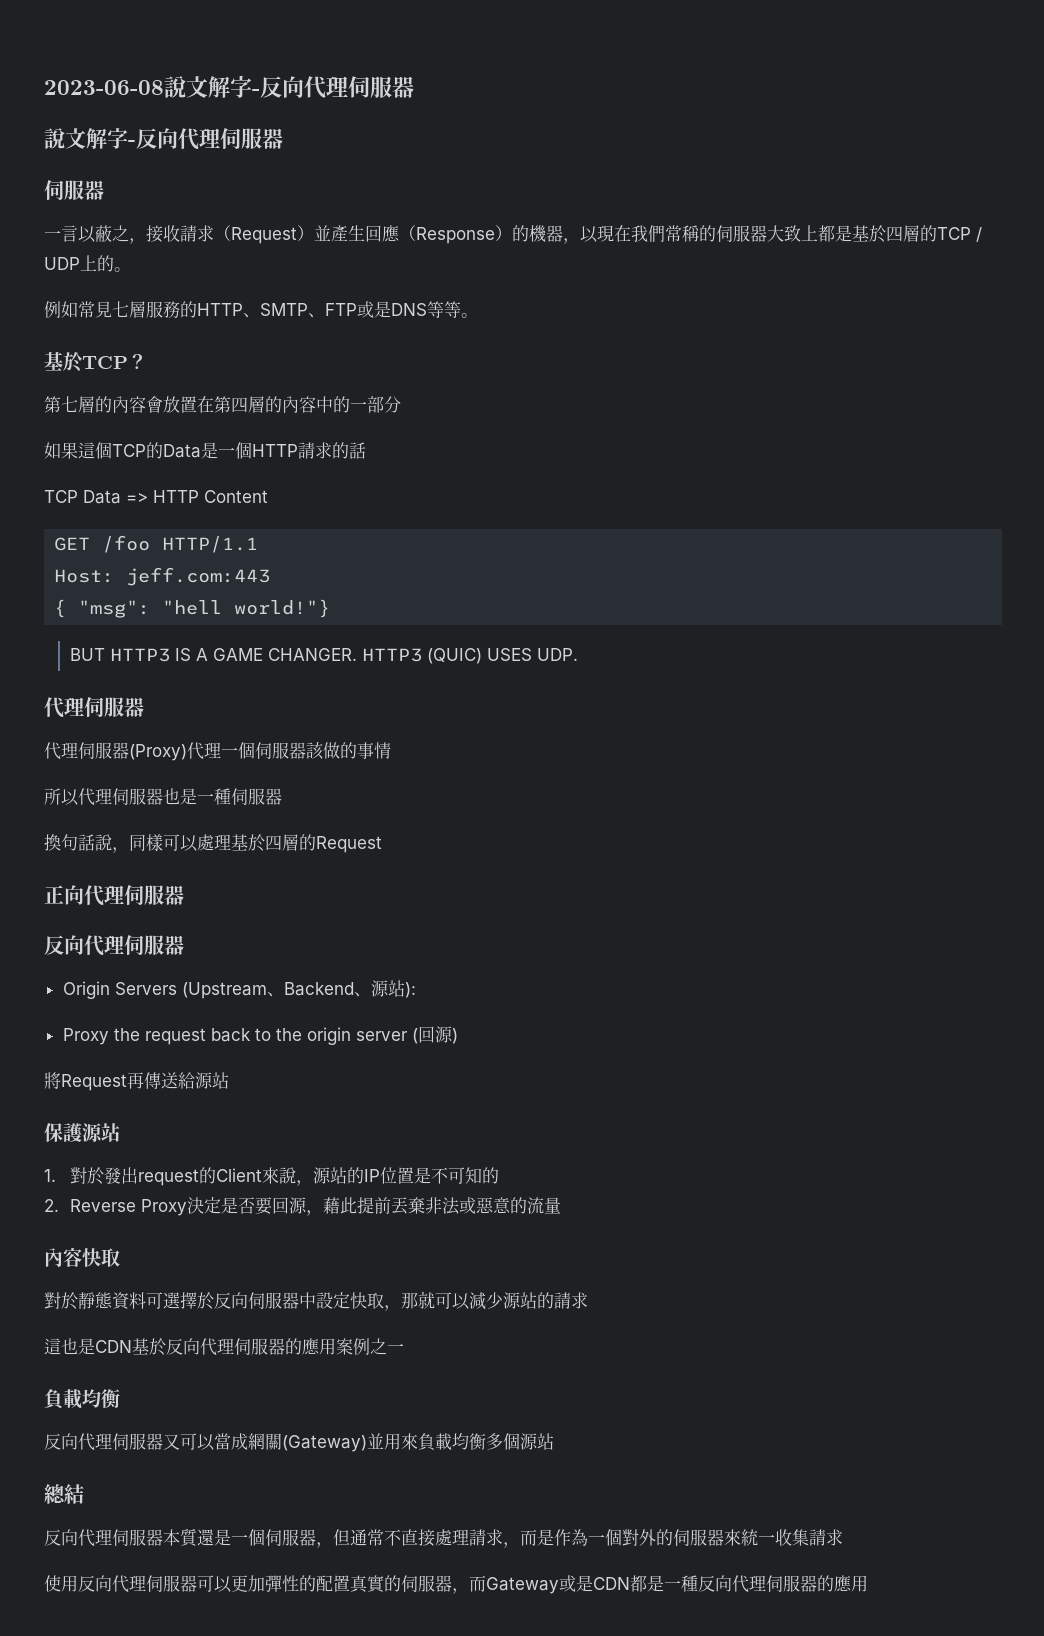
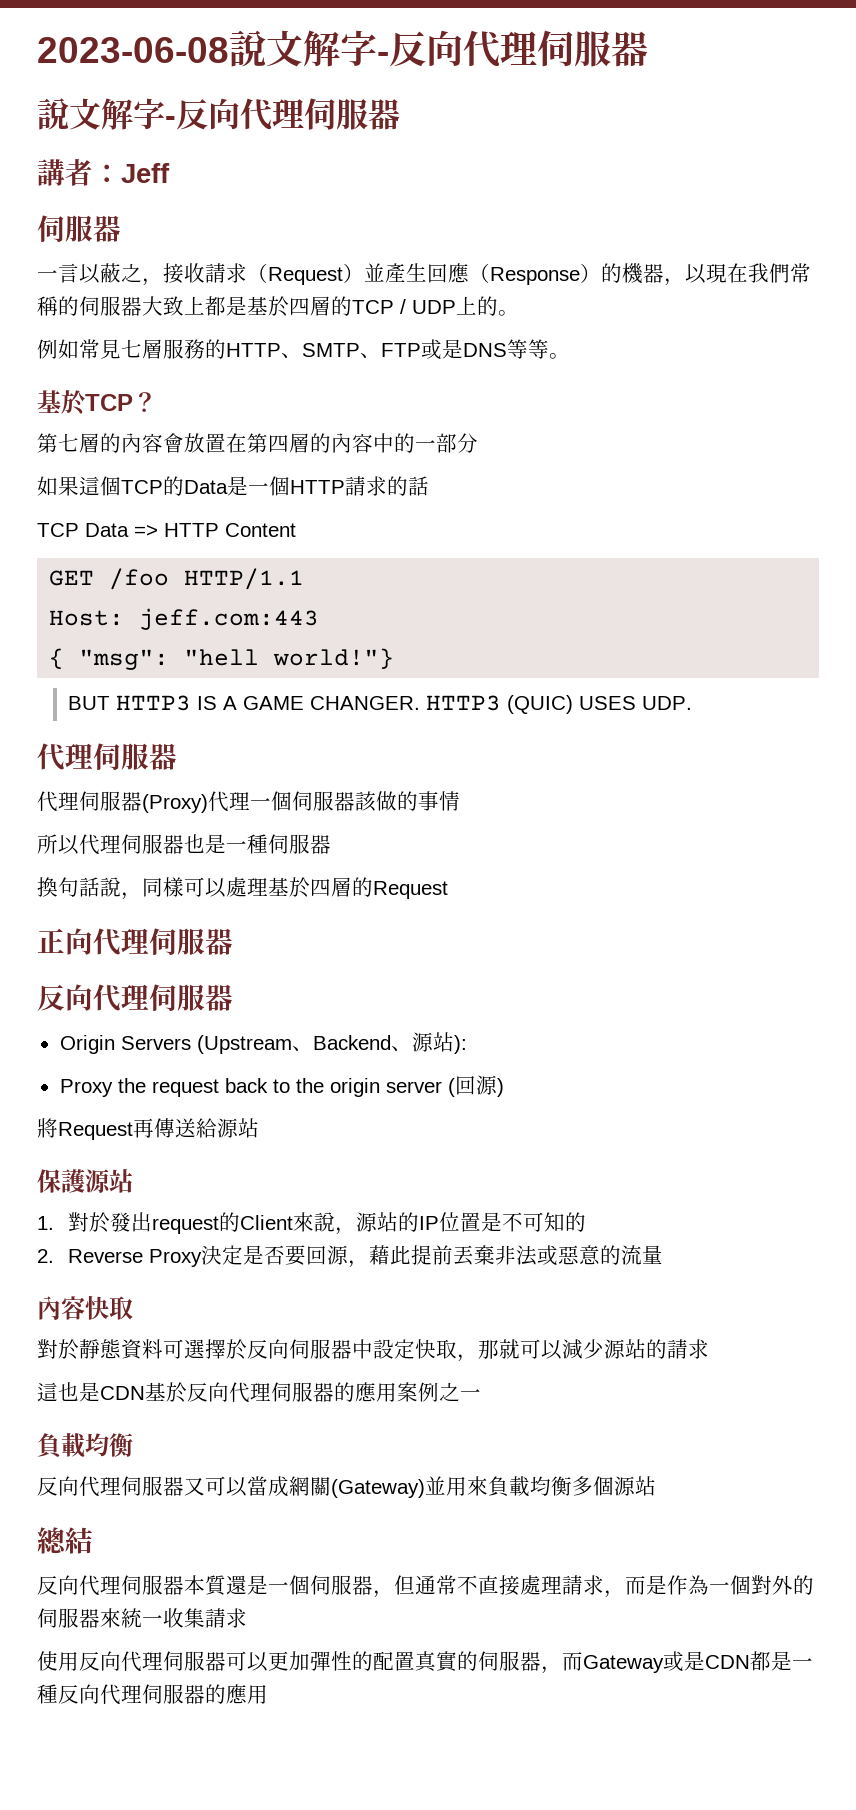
(283, 138) none -> [37,159,170,186] // 講者：Jeff

